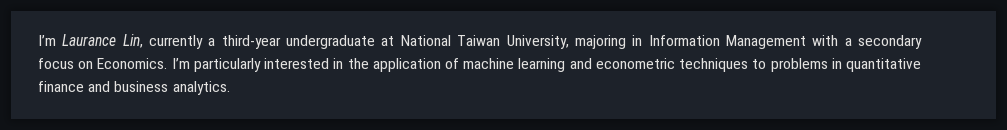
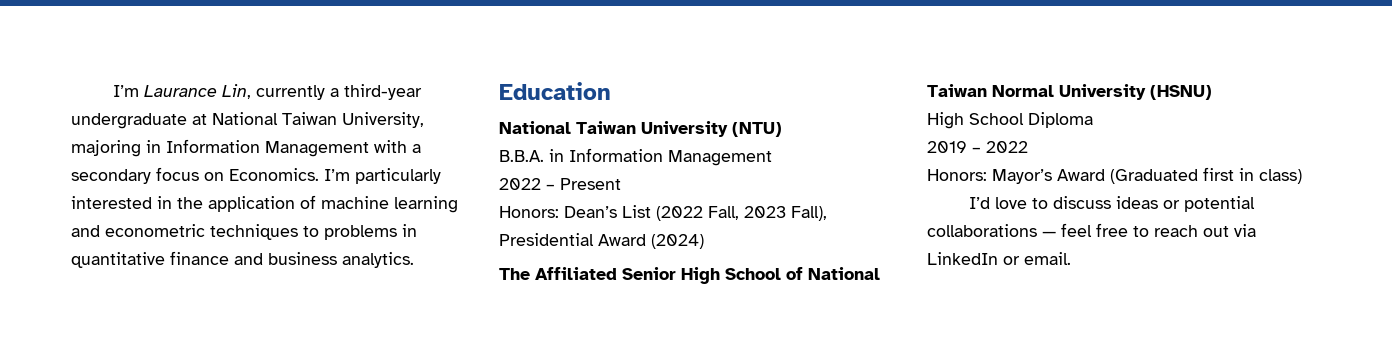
(230, 88) none -> [499,82,611,100] [499,121,782,137] [499,148,772,166] [499,178,621,190] [499,205,827,221] [499,233,704,249] [499,267,880,284] [927,84,1212,100] [927,112,1093,129] [927,141,1028,153] [927,167,1302,184] [969,196,1256,212] [927,223,1256,237] [927,252,1071,265] // Education // National Taiwan University (NTU) // B.B.A. in Information Management // 2022 – Present // Honors: Dean’s List (2022 Fall, 2023 Fall), Presidential Award (2024) // The Affiliated Senior High School of National Taiwan Normal University (HSNU) // High School Diploma // 2019 – 2022 // Honors: Mayor’s Award (Graduated first in class) // I’d love to discuss ideas or potential collaborations — feel free to reach out via LinkedIn or email.

